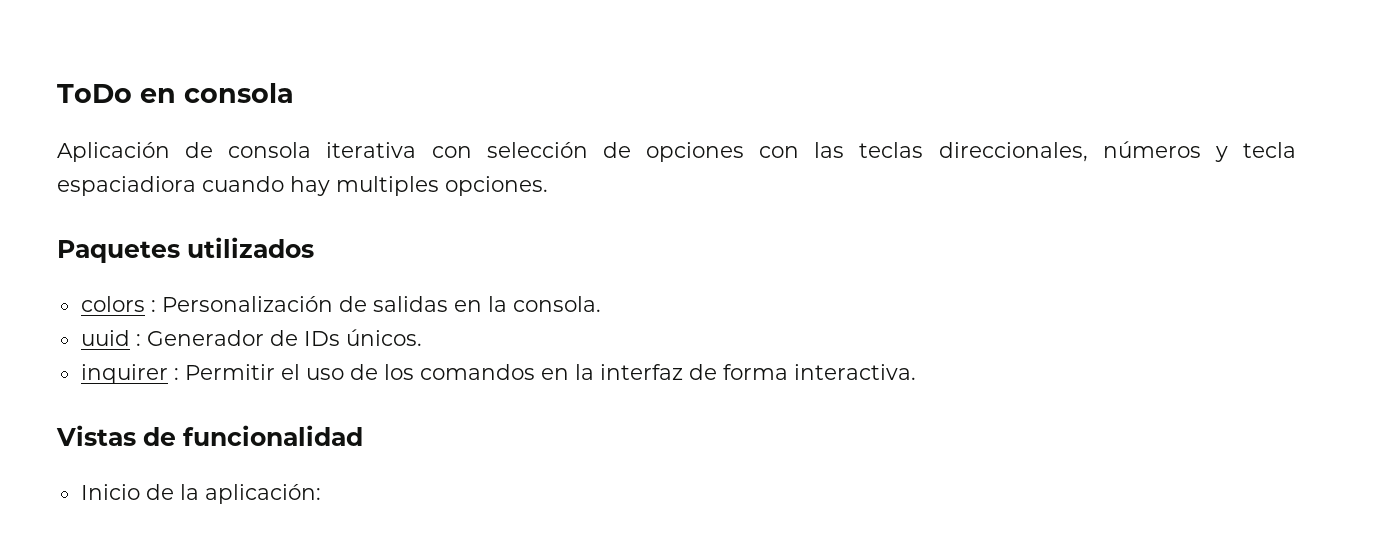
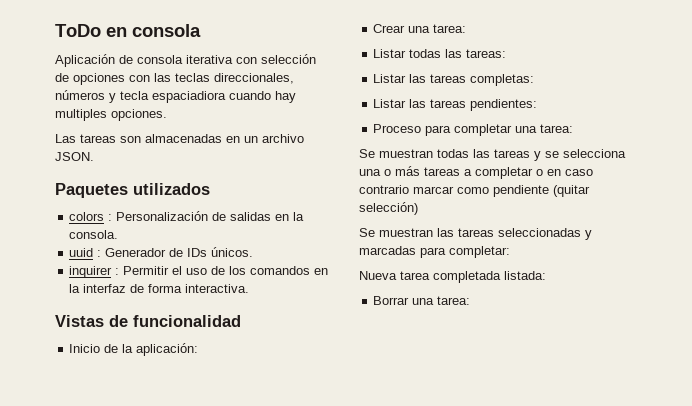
(548, 186) none -> [55,134,304,143] [55,152,94,161] // Las tareas son almacenadas en un archivo JSON.
(321, 494) none -> [373,24,467,33] [373,49,507,58] [373,74,535,86] [373,99,538,111] [373,124,574,136] [359,149,626,161] [359,166,593,179] [359,185,590,197] [359,202,418,215] [359,228,592,240] [359,246,510,258] [359,271,546,283] [373,296,471,305] // Crear una tarea: // Listar todas las tareas: // Listar las tareas completas: // Listar las tareas pendientes: // Proceso para completar una tarea: // Se muestran todas las tareas y se selecciona una o más tareas a completar o en caso contrario marcar como pendiente (quitar selección) // Se muestran las tareas seleccionadas y marcadas para completar: // Nueva tarea completada listada: // Borrar una tarea:

